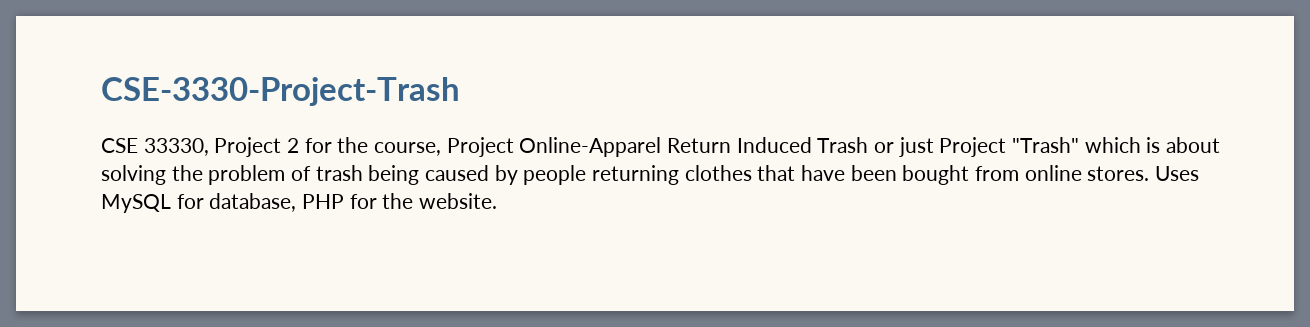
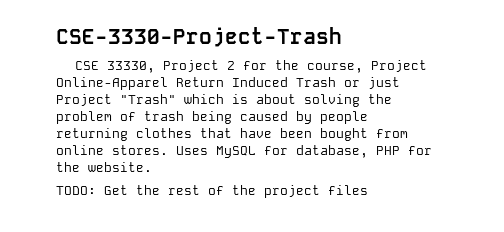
(498, 201) none -> [56,185,368,198] // TODO: Get the rest of the project files

